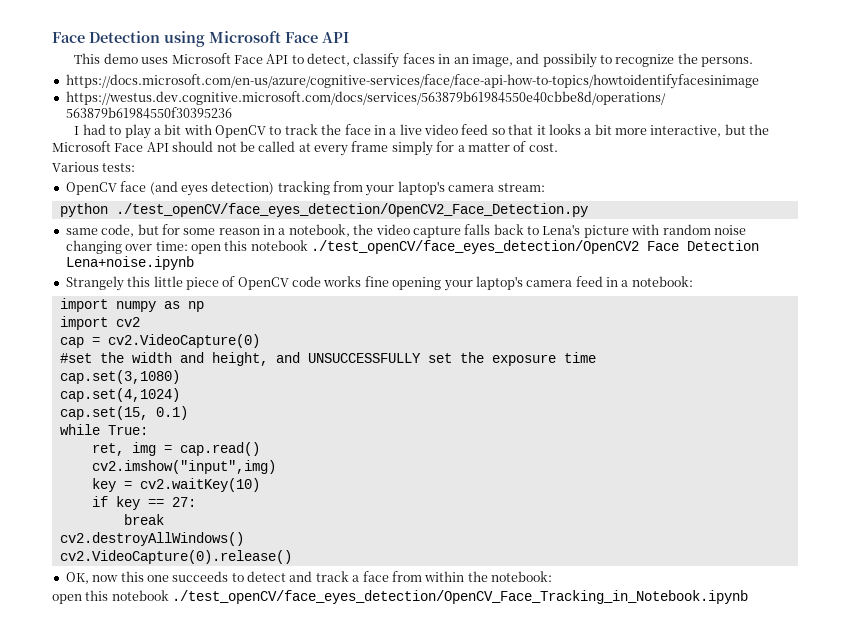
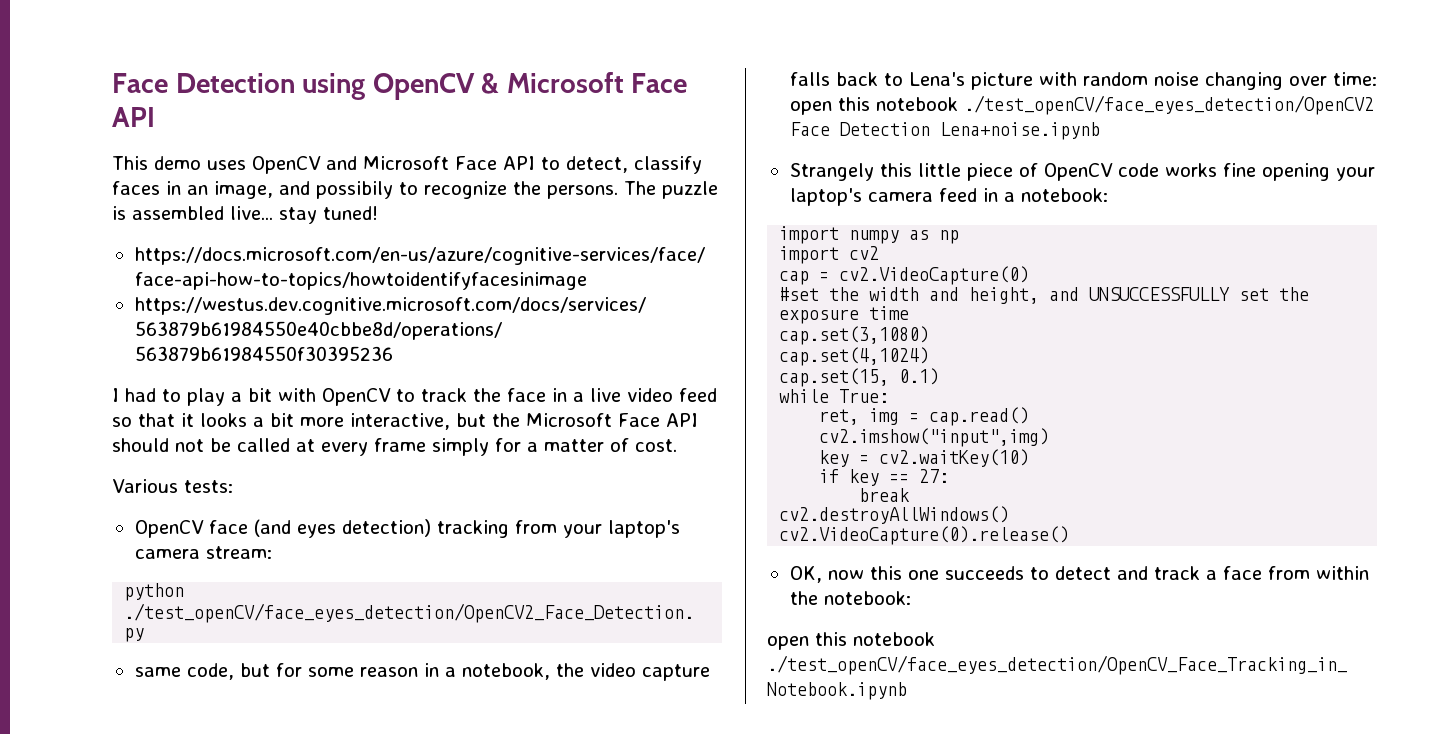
(205, 39) none -> [372,73,500,100] OpenCV &
(169, 60) none -> [252,156,357,174] OpenCV and
(754, 62) none -> [624,181,718,199] [112,206,378,224] The puzzle is assembled live... stay tuned!

